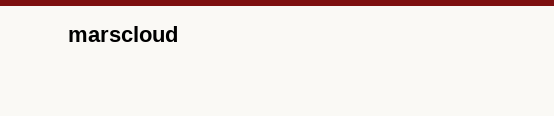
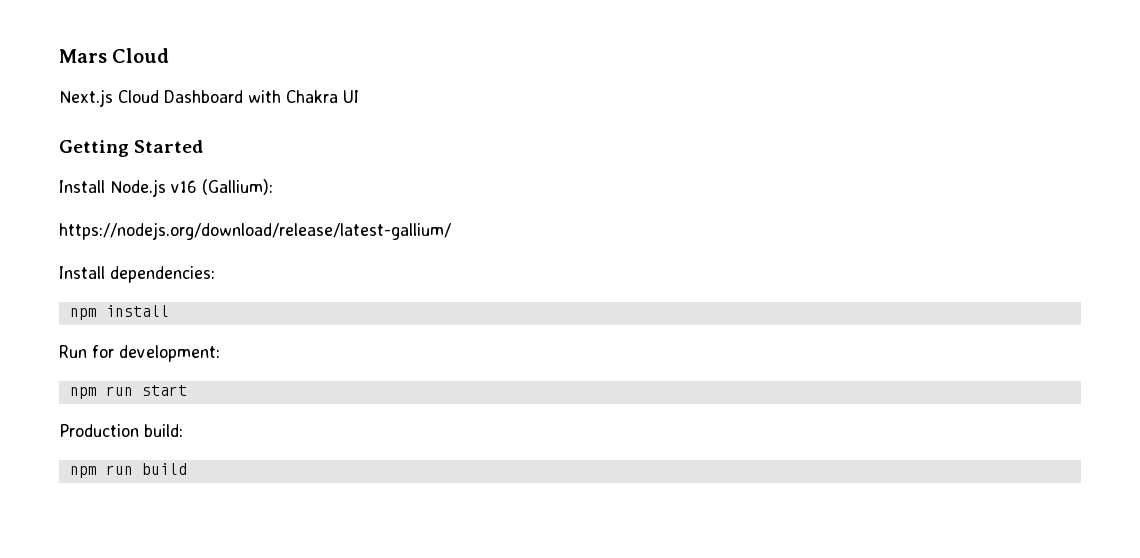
[68,26,178,42] marscloud -> [59,48,170,63] [59,89,359,107] [59,140,204,157] [59,179,273,197] [59,222,451,240] [59,266,215,283] [69,305,169,320] [59,345,220,362] [69,385,187,399] [59,424,183,437] [69,463,187,478] Mars Cloud // Next.js Cloud Dashboard with Chakra UI // Getting Started // Install Node.js v16 (Gallium): // https://nodejs.org/download/release/latest-gallium/ // Install dependencies: // npm install // Run for development: // npm run start // Production build: // npm run build

